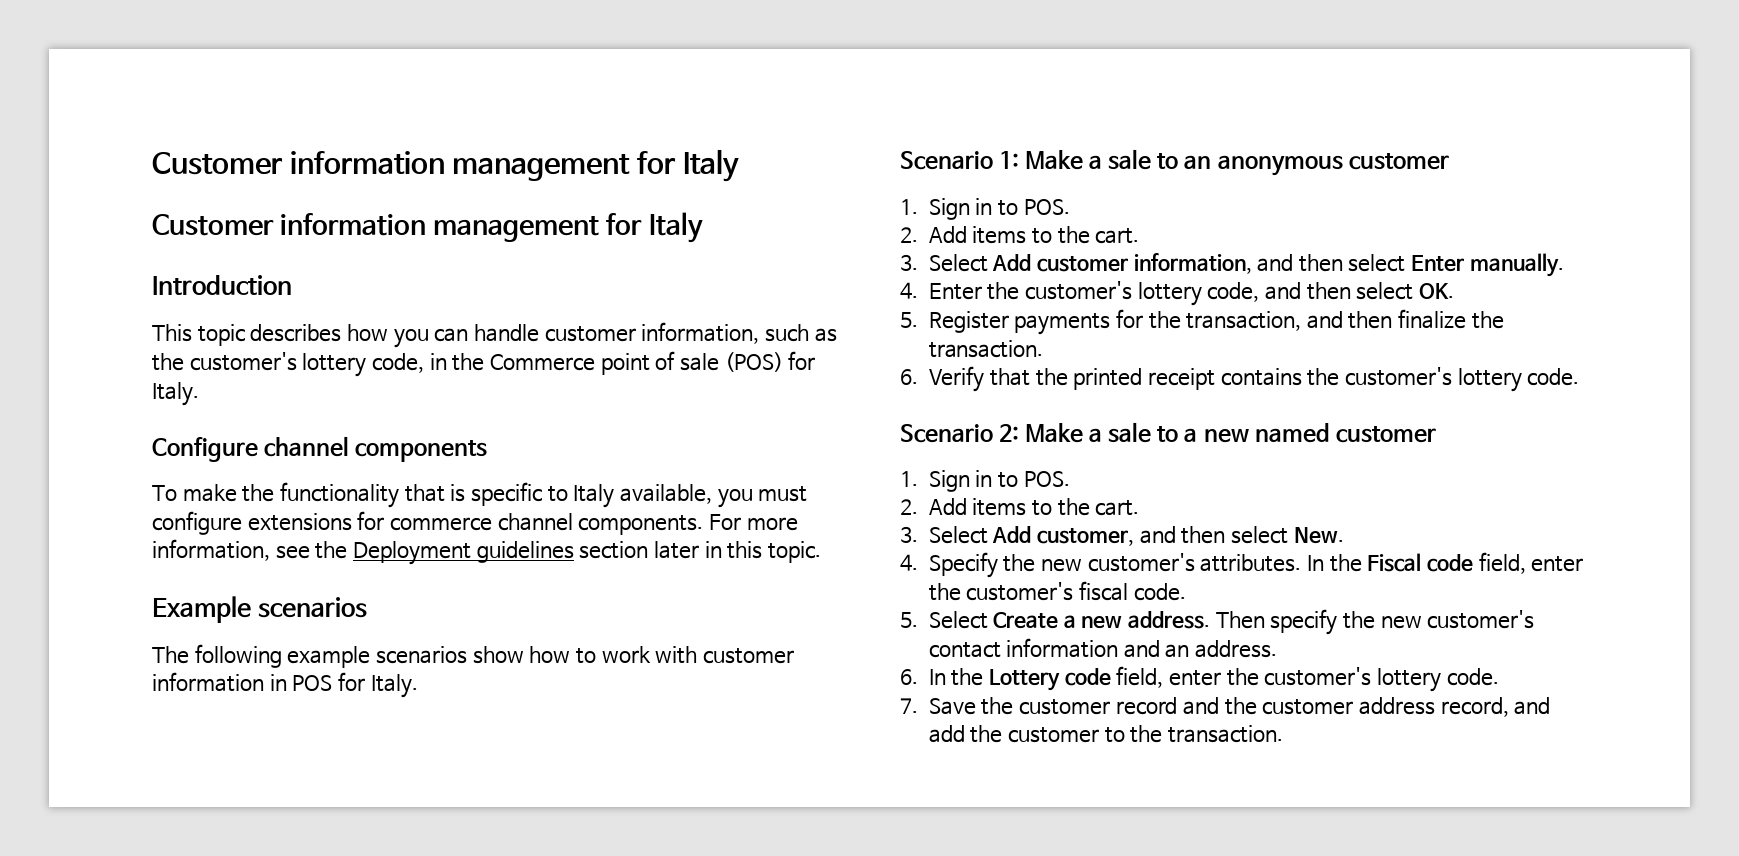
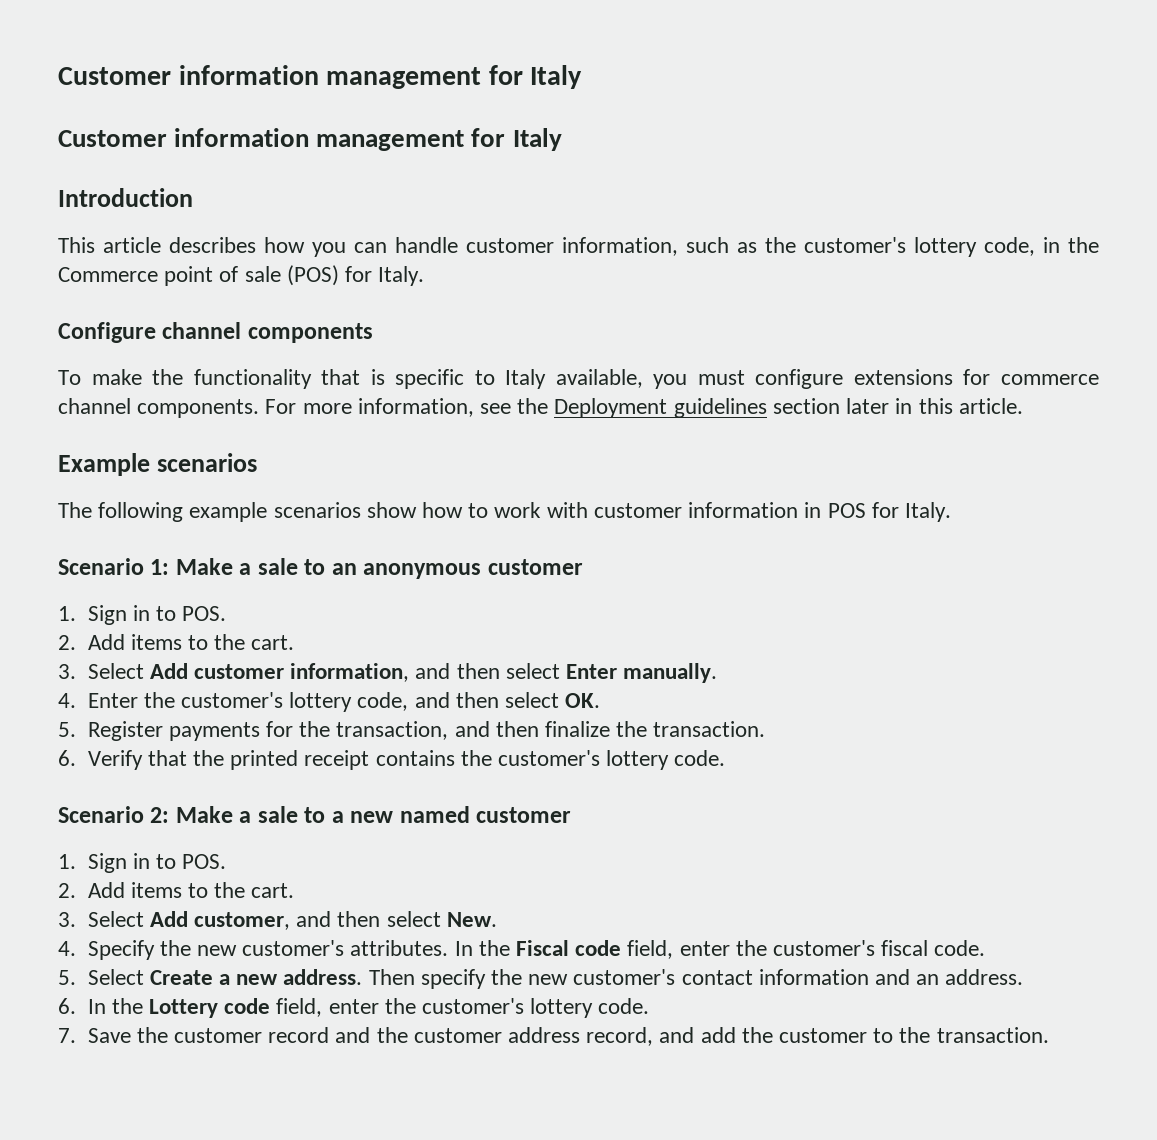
[197,324,245,346] topic -> [103,237,161,253] article
[767,541,821,563] topic. -> [958,398,1023,414] article.

